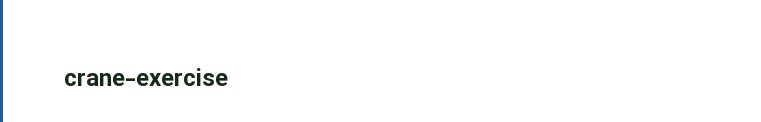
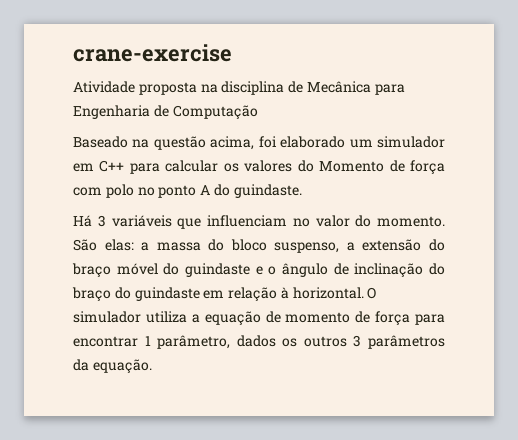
(228, 77) none -> [73,81,405,95] [73,105,258,120] [73,136,445,150] [73,160,446,175] [73,184,302,198] [73,215,445,229] [73,239,445,253] [72,263,445,278] [72,287,377,302] [73,311,445,326] [73,335,445,349] [73,359,152,374] // Atividade proposta na disciplina de Mecânica para Engenharia de Computação // Baseado na questão acima, foi elaborado um simulador em C++ para calcular os valores do Momento de força com polo no ponto A do guindaste. // Há 3 variáveis que influenciam no valor do momento. São elas: a massa do bloco suspenso, a extensão do braço móvel do guindaste e o ângulo de inclinação do braço do guindaste em relação à horizontal. O simulador utiliza a equação de momento de força para encontrar 1 parâmetro, dados os outros 3 parâmetros da equação.

